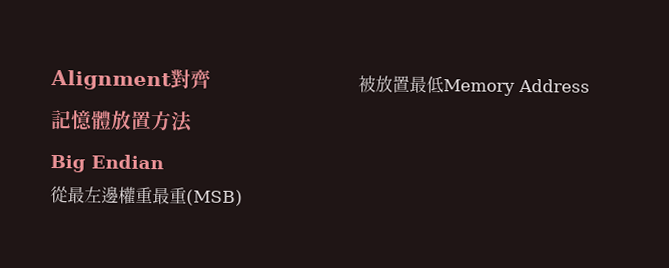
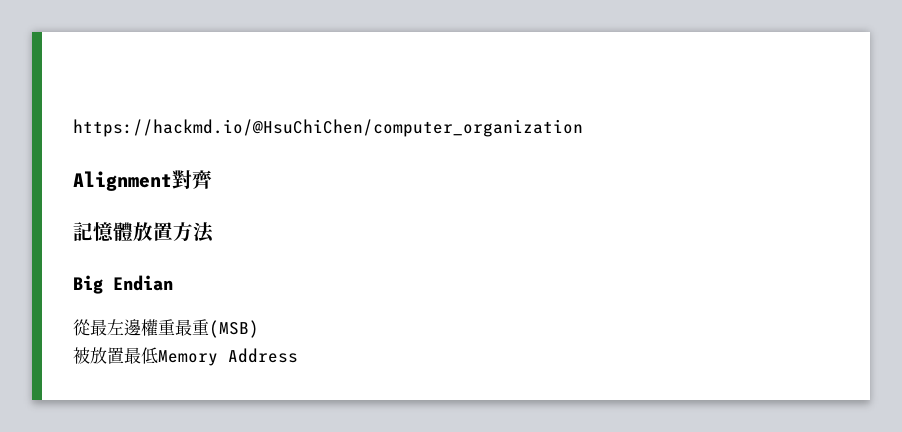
(50, 80) none -> [73,119,583,137] https://hackmd.io/@HsuChiChen/computer_organization //

